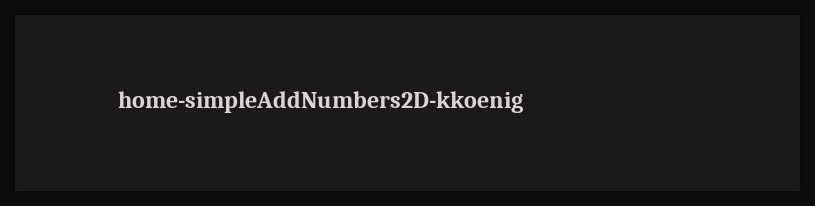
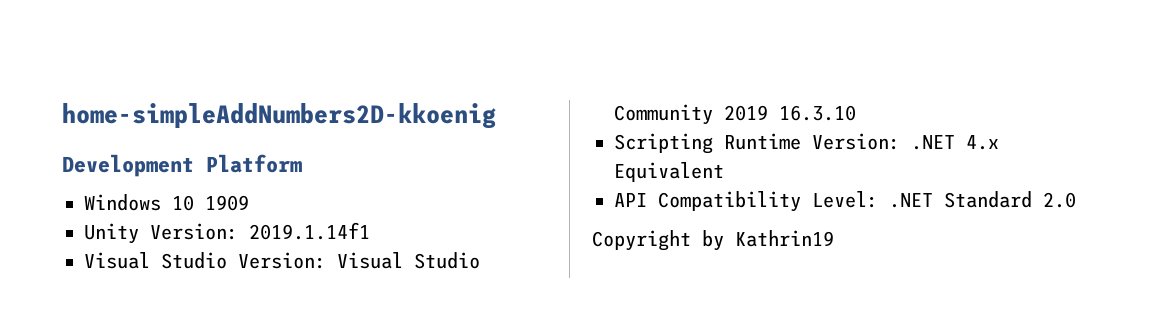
(523, 102) none -> [62,154,302,177] [84,194,249,211] [84,222,370,244] [84,252,480,269] [614,104,856,125] [614,133,999,154] [614,162,724,182] [614,191,1076,212] [592,230,834,251] // Development Platform // Windows 10 1909 // Unity Version: 2019.1.14f1 // Visual Studio Version: Visual Studio Community 2019 16.3.10 // Scripting Runtime Version: .NET 4.x Equivalent // API Compatibility Level: .NET Standard 2.0 // Copyright by Kathrin19

